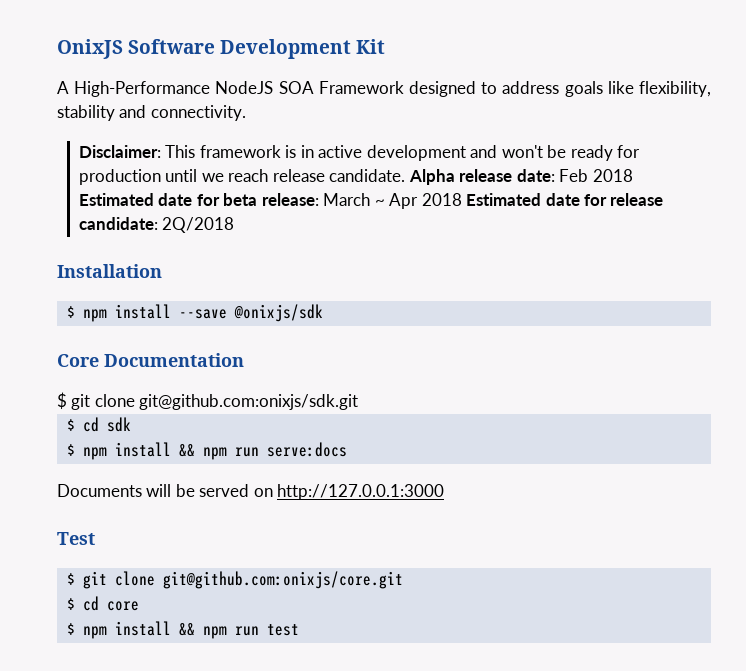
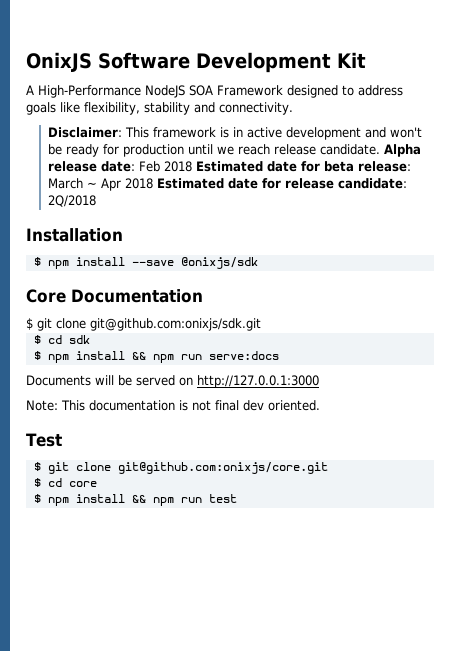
(445, 492) none -> [26,400,320,411] // Note: This documentation is not final dev oriented.

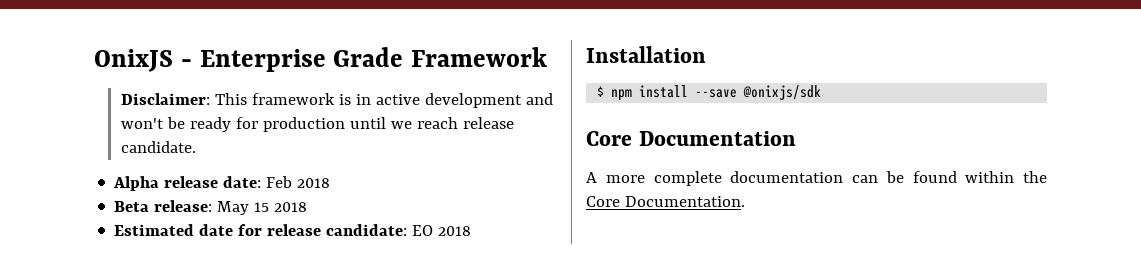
[98,52,366,73] [26,85,403,98] [26,102,293,115] Software Development Kit // A High-Performance NodeJS SOA Framework designed to address goals like flexibility, stability and connectivity. -> [180,47,548,72] - Enterprise Grade Framework
(381, 149) none -> (197, 147) //
[196,161,412,172] [48,178,154,191] Estimated date for beta release: March ~ Apr 2018 -> [114,200,308,215] // Beta release: May 15 2018 //
[48,195,97,207] 2Q/2018 -> [412,225,472,236] EO 2018
[26,318,261,331] [33,335,90,344] [33,351,279,363] [26,375,319,388] [26,400,320,411] [26,433,62,447] [33,462,328,474] [33,478,97,487] [33,494,237,506] $ git clone git@github.com:onixjs/sdk.git // $ cd sdk // $ npm install && npm run serve:docs // Documents will be served on http://127.0.0.1:3000 // Note: This documentation is not final dev oriented. // Test // $ git clone git@github.com:onixjs/core.git // $ cd core // $ npm install && npm run test -> [586,171,1047,186] [586,196,745,207] A more complete documentation can be found within the Core Documentation.

